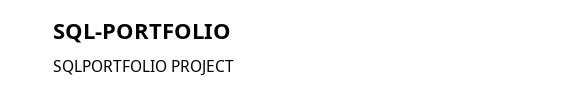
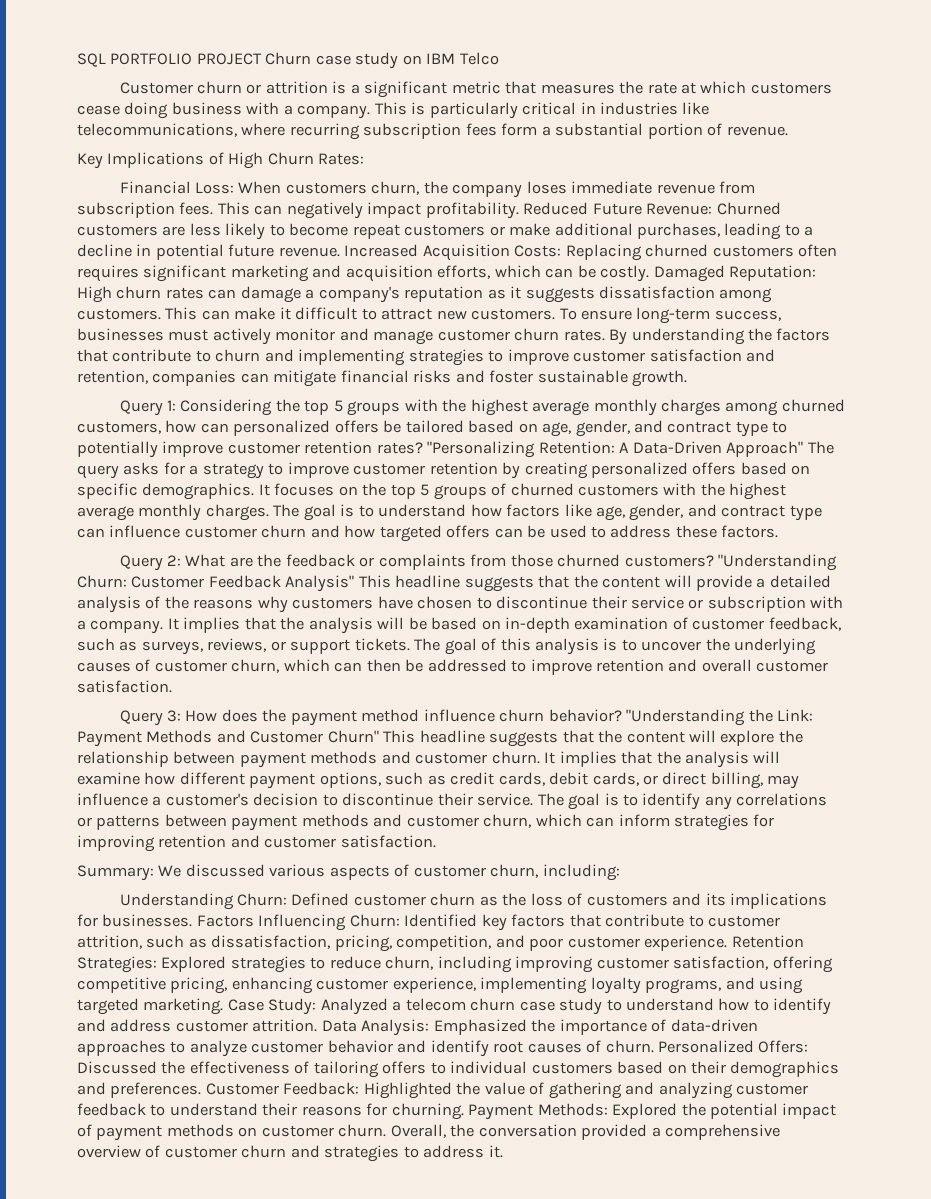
[53,24,231,43] [53,60,235,76] SQL-PORTFOLIO // SQLPORTFOLIO PROJECT -> [77,52,499,69] [119,81,832,98] [77,102,710,119] [77,123,788,140] [77,152,365,169] [119,181,756,198] [77,202,781,219] [77,223,814,240] [77,244,838,261] [77,265,817,282] [77,286,773,303] [77,307,781,324] [77,328,831,345] [77,349,776,366] [77,370,688,387] [119,399,845,416] [77,420,788,437] [77,441,834,458] [77,462,811,479] [77,483,787,500] [77,504,822,521] [77,525,779,542] [119,554,838,571] [77,575,831,592] [77,596,844,613] [77,617,841,634] [77,638,817,655] [77,659,829,675] [77,680,172,693] [119,709,814,726] [77,730,803,747] [77,751,781,768] [77,772,800,789] [77,793,828,810] [77,814,775,831] [77,835,436,852] [77,864,620,881] [119,893,828,910] [77,914,781,931] [77,935,804,952] [77,956,833,973] [77,977,804,994] [77,998,832,1015] [77,1019,758,1036] [77,1040,809,1057] [77,1061,840,1078] [77,1082,809,1099] [77,1103,837,1120] [77,1124,781,1141] [77,1145,503,1162] SQL PORTFOLIO PROJECT Churn case study on IBM Telco // Customer churn or attrition is a significant metric that measures the rate at which customers cease doing business with a company. This is particularly critical in industries like telecommunications, where recurring subscription fees form a substantial portion of revenue. // Key Implications of High Churn Rates: // Financial Loss: When customers churn, the company loses immediate revenue from subscription fees. This can negatively impact profitability. Reduced Future Revenue: Churned customers are less likely to become repeat customers or make additional purchases, leading to a decline in potential future revenue. Increased Acquisition Costs: Replacing churned customers often requires significant marketing and acquisition efforts, which can be costly. Damaged Reputation: High churn rates can damage a company's reputation as it suggests dissatisfaction among customers. This can make it difficult to attract new customers. To ensure long-term success, businesses must actively monitor and manage customer churn rates. By understanding the factors that contribute to churn and implementing strategies to improve customer satisfaction and retention, companies can mitigate financial risks and foster sustainable growth. // Query 1: Considering the top 5 groups with the highest average monthly charges among churned customers, how can personalized offers be tailored based on age, gender, and contract type to potentially improve customer retention rates? "Personalizing Retention: A Data-Driven Approach" The query asks for a strategy to improve customer retention by creating personalized offers based on specific demographics. It focuses on the top 5 groups of churned customers with the highest average monthly charges. The goal is to understand how factors like age, gender, and contract type can influence customer churn and how targeted offers can be used to address these factors. // Query 2: What are the feedback or complaints from those churned customers? "Understanding Churn: Customer Feedback Analysis" This headline suggests that the content will provide a detailed analysis of the reasons why customers have chosen to discontinue their service or subscription with a company. It implies that the analysis will be based on in-depth examination of customer feedback, such as surveys, reviews, or support tickets. The goal of this analysis is to uncover the underlying causes of customer churn, which can then be addressed to improve retention and overall customer satisfaction. // Query 3: How does the payment method influence churn behavior? "Understanding the Link: Payment Methods and Customer Churn" This headline suggests that the content will explore the relationship between payment methods and customer churn. It implies that the analysis will examine how different payment options, such as credit cards, debit cards, or direct billing, may influence a customer's decision to discontinue their service. The goal is to identify any correlations or patterns between payment methods and customer churn, which can inform strategies for improving retention and customer satisfaction. // Summary: We discussed various aspects of customer churn, including: // Understanding Churn: Defined customer churn as the loss of customers and its implications for businesses. Factors Influencing Churn: Identified key factors that contribute to customer attrition, such as dissatisfaction, pricing, competition, and poor customer experience. Retention Strategies: Explored strategies to reduce churn, including improving customer satisfaction, offering competitive pricing, enhancing customer experience, implementing loyalty programs, and using targeted marketing. Case Study: Analyzed a telecom churn case study to understand how to identify and address customer attrition. Data Analysis: Emphasized the importance of data-driven approaches to analyze customer behavior and identify root causes of churn. Personalized Offers: Discussed the effectiveness of tailoring offers to individual customers based on their demographics and preferences. Customer Feedback: Highlighted the value of gathering and analyzing customer feedback to understand their reasons for churning. Payment Methods: Explored the potential impact of payment methods on customer churn. Overall, the conversation provided a comprehensive overview of customer churn and strategies to address it.

